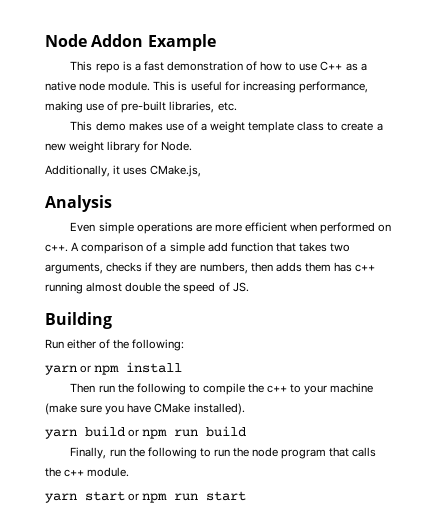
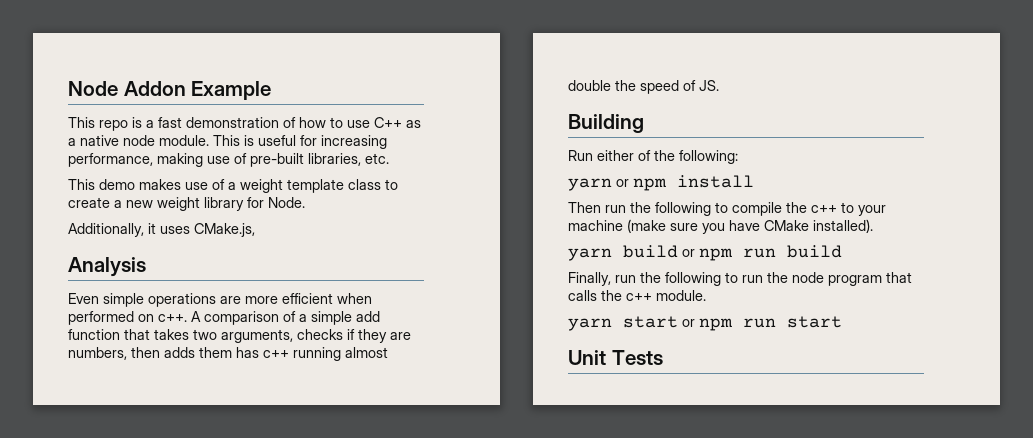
(247, 496) none -> [568,350,663,365] // Unit Tests

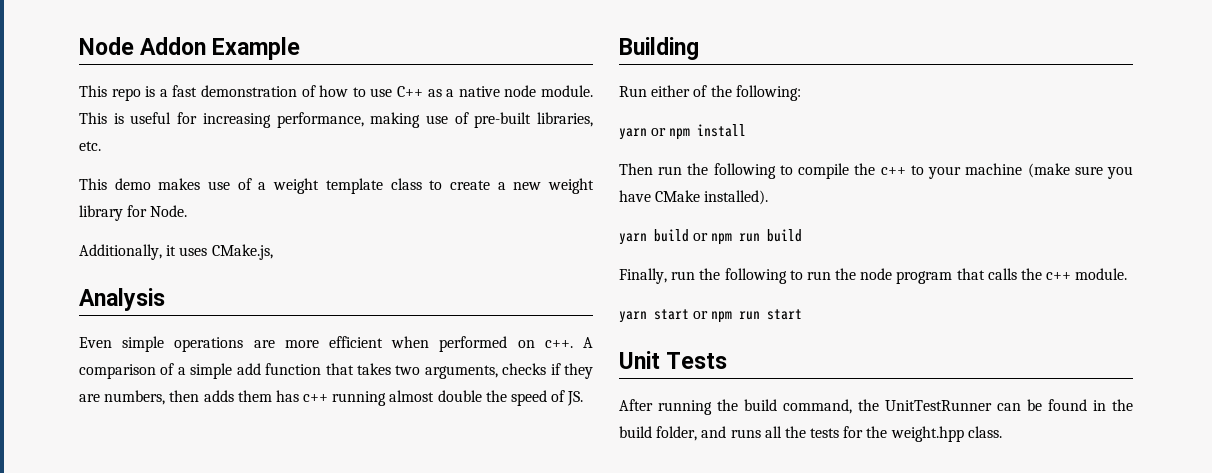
(663, 357) none -> [619,399,1133,415] [619,426,1002,442] // After running the build command, the UnitTestRunner can be found in the build folder, and runs all the tests for the weight.hpp class.

